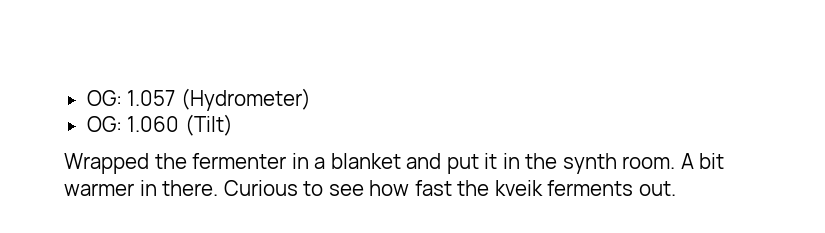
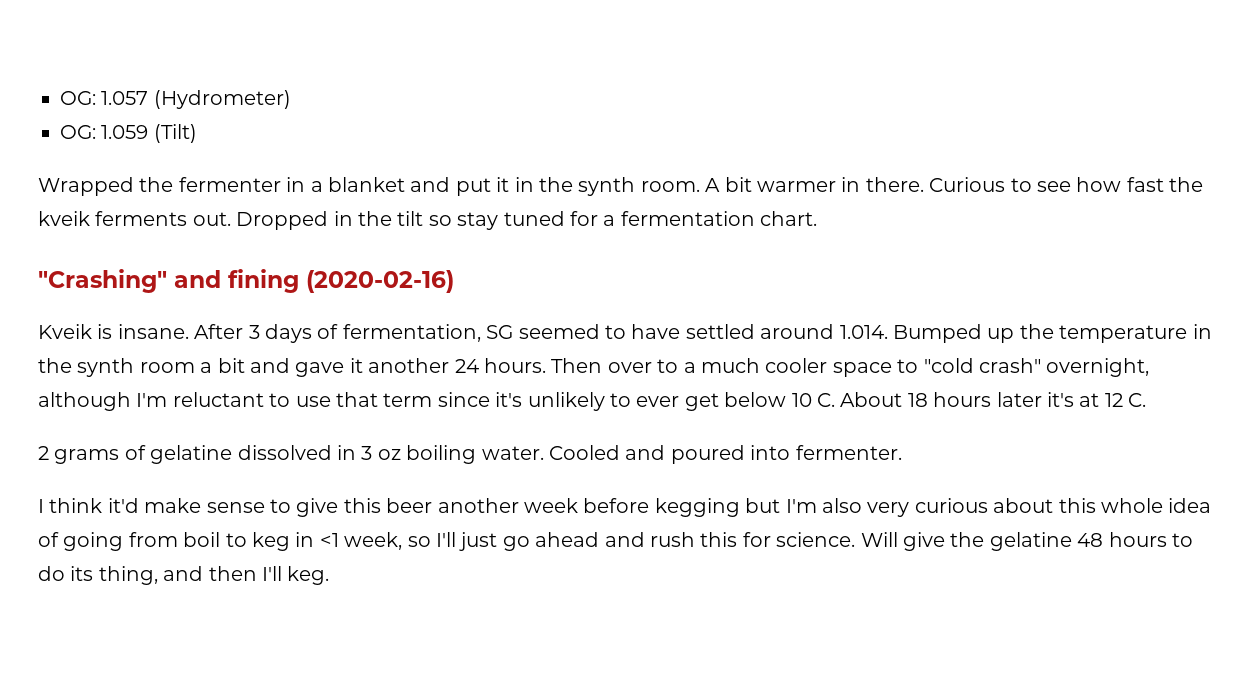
[127,116,180,132] 1.060 -> [101,125,149,139] 1.059
(676, 188) none -> [236,211,818,230] [38,269,454,293] [38,324,1212,343] [38,358,1150,377] [38,392,1147,411] [38,445,902,464] [38,498,1212,517] [38,532,1193,551] [38,566,330,585] Dropped in the tilt so stay tuned for a fermentation chart. // "Crashing" and fining (2020-02-16) // Kveik is insane. After 3 days of fermentation, SG seemed to have settled around 1.014. Bumped up the temperature in the synth room a bit and gave it another 24 hours. Then over to a much cooler space to "cold crash" overnight, although I'm reluctant to use that term since it's unlikely to ever get below 10 C. About 18 hours later it's at 12 C. // 2 grams of gelatine dissolved in 3 oz boiling water. Cooled and poured into fermenter. // I think it'd make sense to give this beer another week before kegging but I'm also very curious about this whole idea of going from boil to keg in <1 week, so I'll just go ahead and rush this for science. Will give the gelatine 48 hours to do its thing, and then I'll keg.

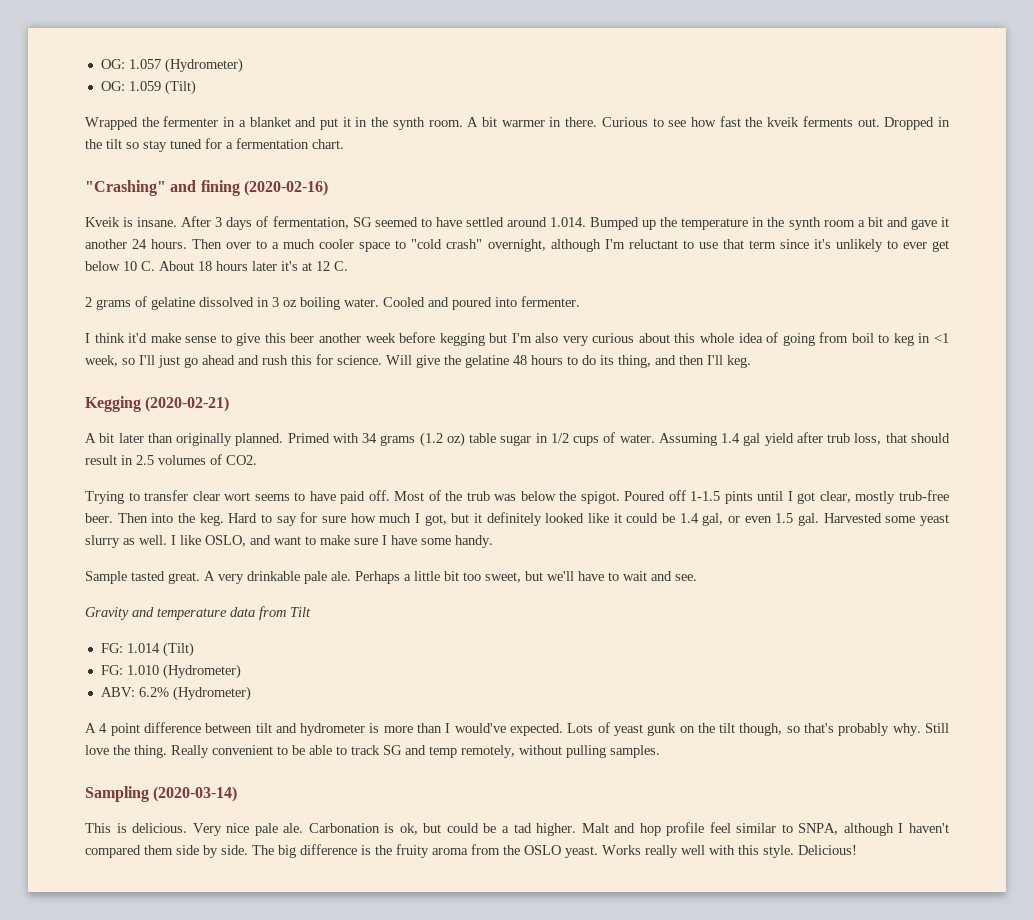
(330, 575) none -> [85,396,230,412] [85,432,950,447] [85,454,257,465] [85,490,949,504] [85,512,949,526] [85,535,493,548] [85,571,697,584] [85,606,311,620] [100,642,194,657] [100,664,241,679] [100,686,251,701] [85,722,949,736] [85,745,660,758] [85,786,238,802] [85,822,950,836] [85,844,857,858] // Kegging (2020-02-21) // A bit later than originally planned. Primed with 34 grams (1.2 oz) table sugar in 1/2 cups of water. Assuming 1.4 gal yield after trub loss, that should result in 2.5 volumes of CO2. // Trying to transfer clear wort seems to have paid off. Most of the trub was below the spigot. Poured off 1-1.5 pints until I got clear, mostly trub-free beer. Then into the keg. Hard to say for sure how much I got, but it definitely looked like it could be 1.4 gal, or even 1.5 gal. Harvested some yeast slurry as well. I like OSLO, and want to make sure I have some handy. // Sample tasted great. A very drinkable pale ale. Perhaps a little bit too sweet, but we'll have to wait and see. // Gravity and temperature data from Tilt // FG: 1.014 (Tilt) // FG: 1.010 (Hydrometer) // ABV: 6.2% (Hydrometer) // A 4 point difference between tilt and hydrometer is more than I would've expected. Lots of yeast gunk on the tilt though, so that's probably why. Still love the thing. Really convenient to be able to track SG and temp remotely, without pulling samples. // Sampling (2020-03-14) // This is delicious. Very nice pale ale. Carbonation is ok, but could be a tad higher. Malt and hop profile feel similar to SNPA, although I haven't compared them side by side. The big difference is the fruity aroma from the OSLO yeast. Works really well with this style. Delicious!

